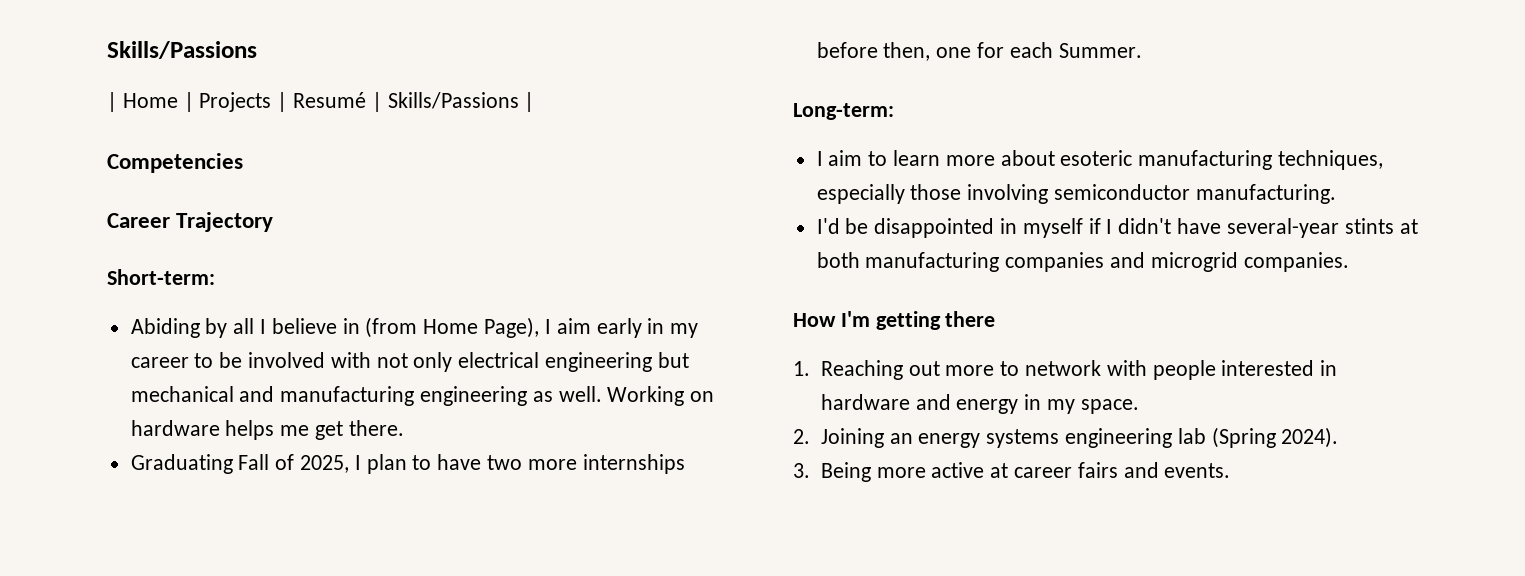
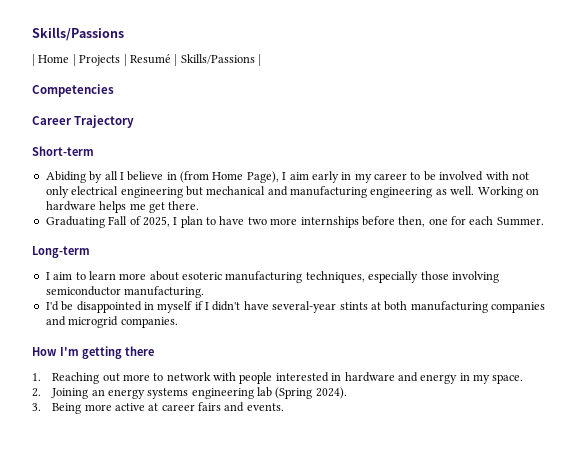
[107,269,215,285] Short-term: -> [32,146,94,156] Short-term
[793,103,894,120] Long-term: -> [32,246,90,258] Long-term

